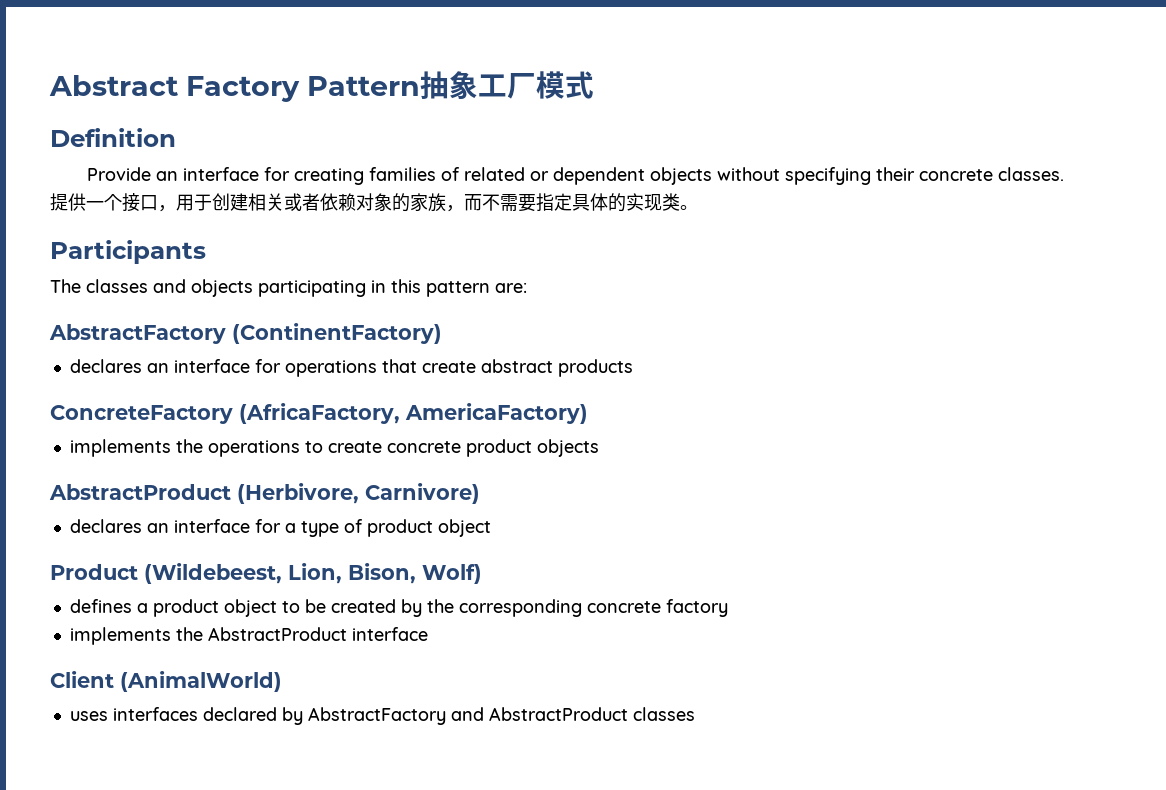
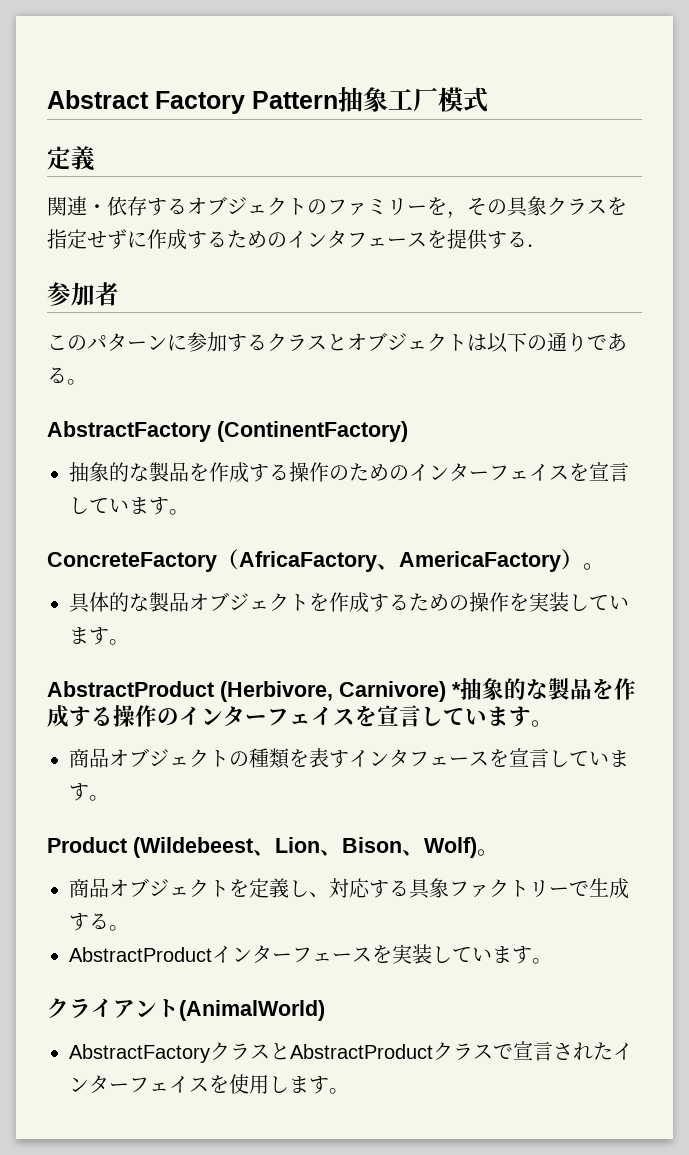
[50,128,176,147] [86,167,1064,185] [50,193,698,212] [50,240,206,264] [50,279,527,297] [49,323,442,344] [69,359,633,377] [50,403,588,424] [69,439,599,457] [49,483,480,504] [69,519,491,537] [50,563,482,584] [69,599,728,617] [69,627,428,645] [50,671,282,692] [69,707,695,725] Definition // Provide an interface for creating families of related or dependent objects without specifying their concrete classes. // 提供一个接口，用于创建相关或者依赖对象的家族，而不需要指定具体的实现类。 // Participants // The classes and objects participating in this pattern are: // AbstractFactory (ContinentFactory) // declares an interface for operations that create abstract products // ConcreteFactory (AfricaFactory, AmericaFactory) // implements the operations to create concrete product objects // AbstractProduct (Herbivore, Carnivore) // declares an interface for a type of product object // Product (Wildebeest, Lion, Bison, Wolf) // defines a product object to be created by the corresponding concrete factory // implements the AbstractProduct interface // Client (AnimalWorld) // uses interfaces declared by AbstractFactory and AbstractProduct classes -> [47,146,95,171] [47,196,627,219] [47,229,547,250] [47,282,119,306] [47,332,627,353] [47,367,87,385] [47,421,408,442] [69,462,629,483] [69,497,189,515] [47,549,605,572] [69,592,629,613] [69,627,129,645] [47,678,636,702] [47,705,553,728] [69,748,629,769] [69,783,109,801] [47,837,499,858] [69,878,629,899] [69,913,129,931] [69,944,552,964] [47,998,325,1021] [69,1041,633,1063] [69,1074,349,1094] 定義 // 関連・依存するオブジェクトのファミリーを，その具象クラスを指定せずに作成するためのインタフェースを提供する． // 参加者 // このパターンに参加するクラスとオブジェクトは以下の通りである。 // AbstractFactory (ContinentFactory) // 抽象的な製品を作成する操作のためのインターフェイスを宣言しています。 // ConcreteFactory（AfricaFactory、AmericaFactory）。 // 具体的な製品オブジェクトを作成するための操作を実装しています。 // AbstractProduct (Herbivore, Carnivore) *抽象的な製品を作成する操作のインターフェイスを宣言しています。 // 商品オブジェクトの種類を表すインタフェースを宣言しています。 // Product (Wildebeest、Lion、Bison、Wolf)。 // 商品オブジェクトを定義し、対応する具象ファクトリーで生成する。 // AbstractProductインターフェースを実装しています。 // クライアント(AnimalWorld) // AbstractFactoryクラスとAbstractProductクラスで宣言されたインターフェイスを使用します。

